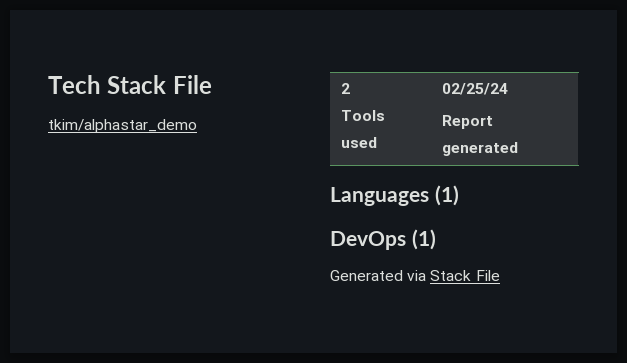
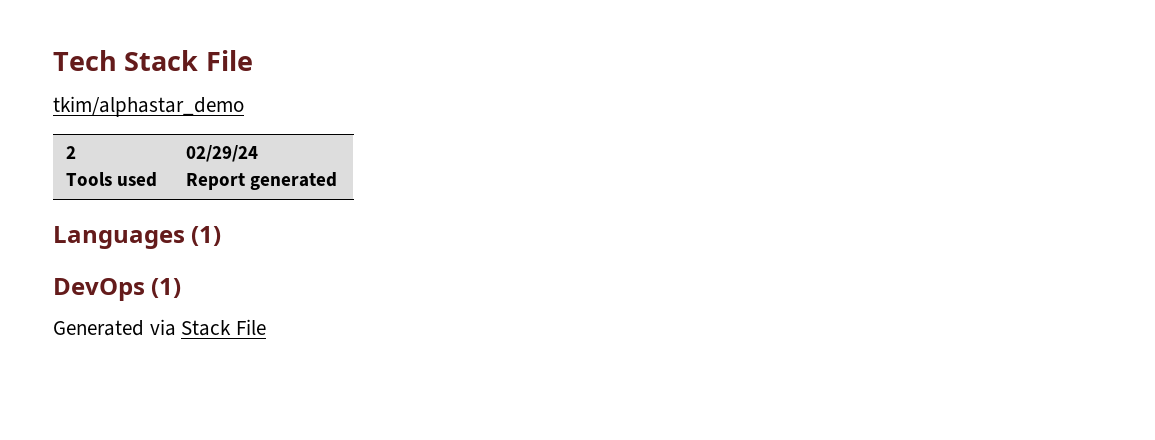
[442,83,509,95] 02/25/24 -> [186,145,259,162] 02/29/24

